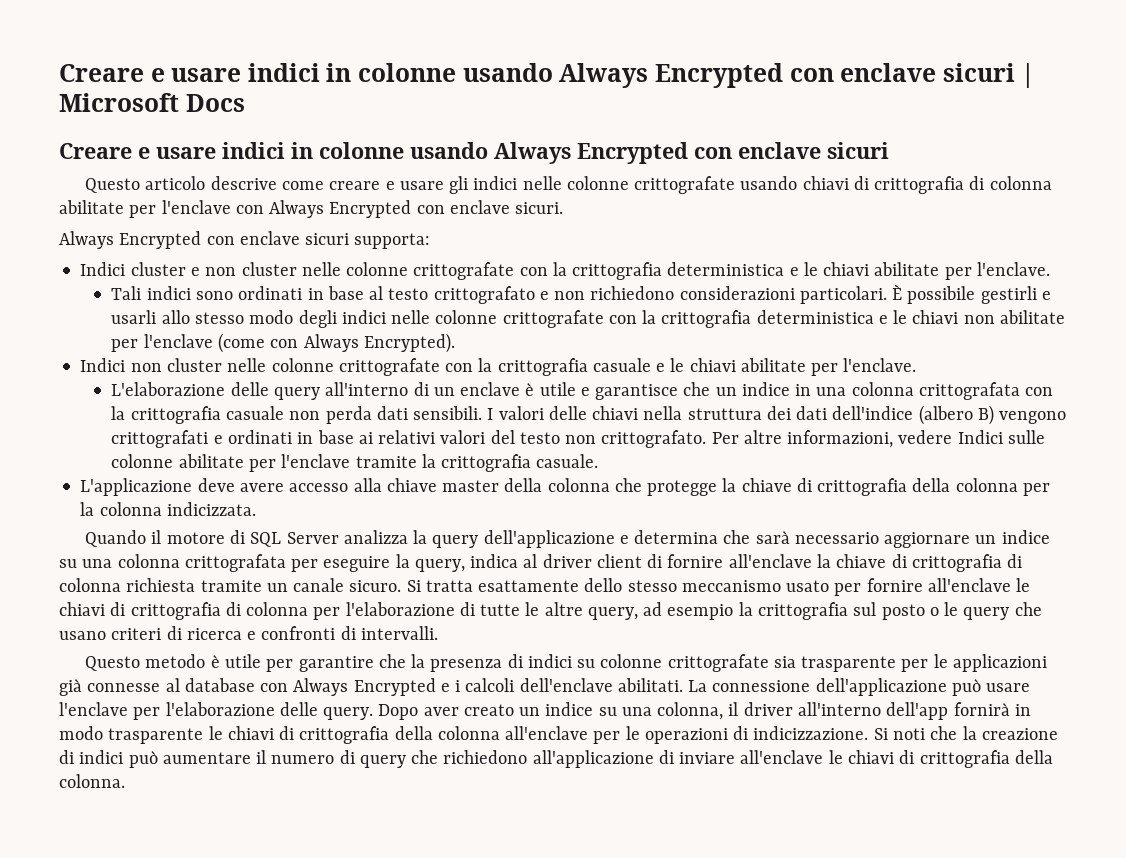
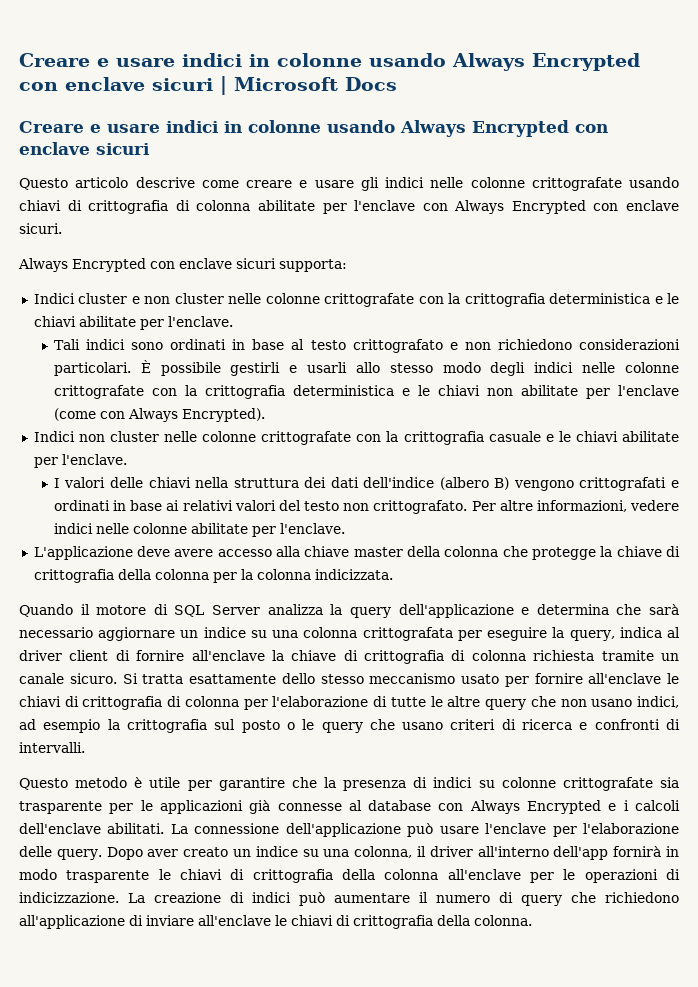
[111,382,1054,400] [111,406,483,424] L'elaborazione delle query all'interno di un enclave è utile e garantisce che un indice in una colonna crittografata con la crittografia casuale non perda dati sensibili. -> (127, 459) none
[957,430,1045,444] Indici sulle -> [53,523,129,534] indici nelle
[281,454,599,472] l'enclave tramite la crittografia casuale. -> [279,523,345,534] l'enclave.
[587,607,638,620] query, -> [485,696,680,710] query che non usano indici,
[873,726,977,740] Si noti che la -> [128,893,145,903] La

